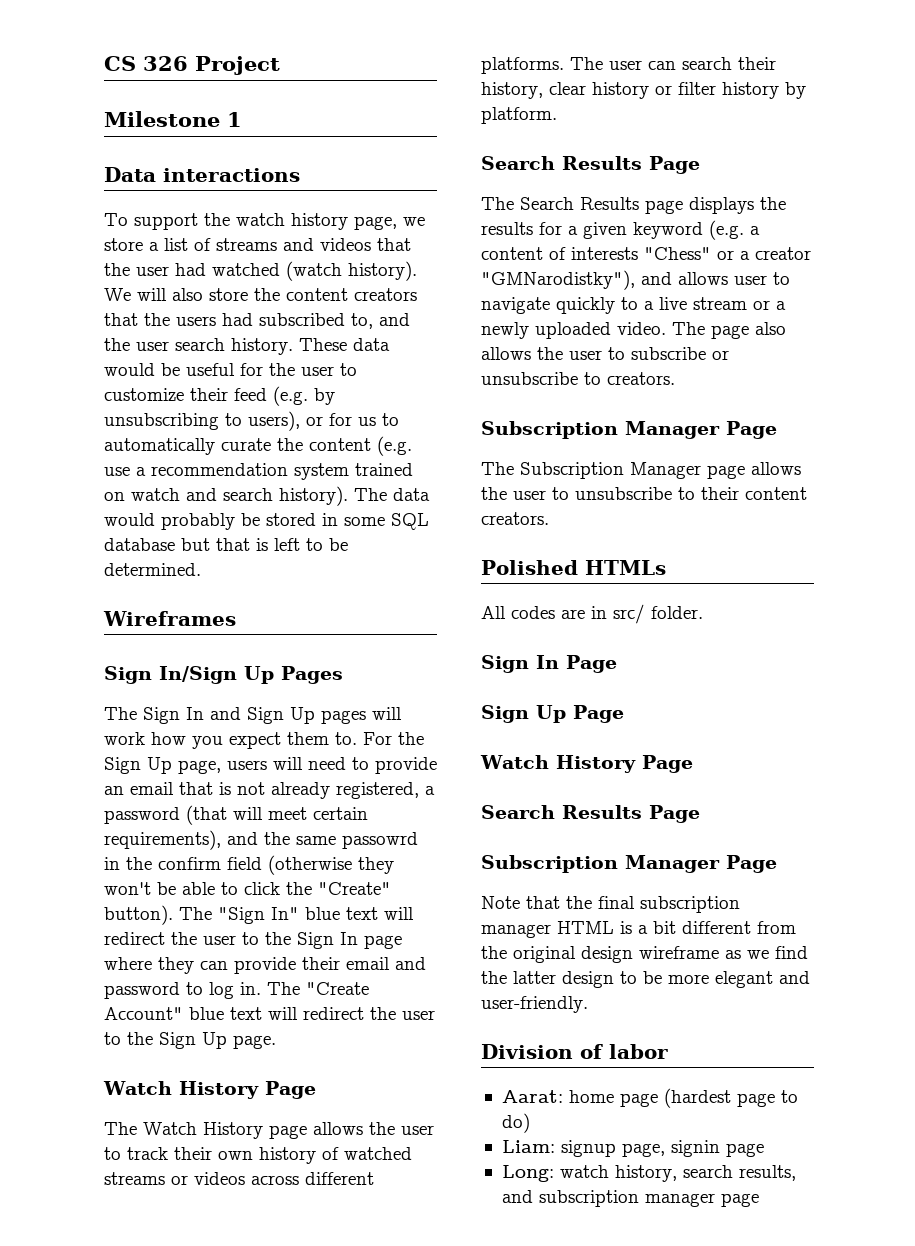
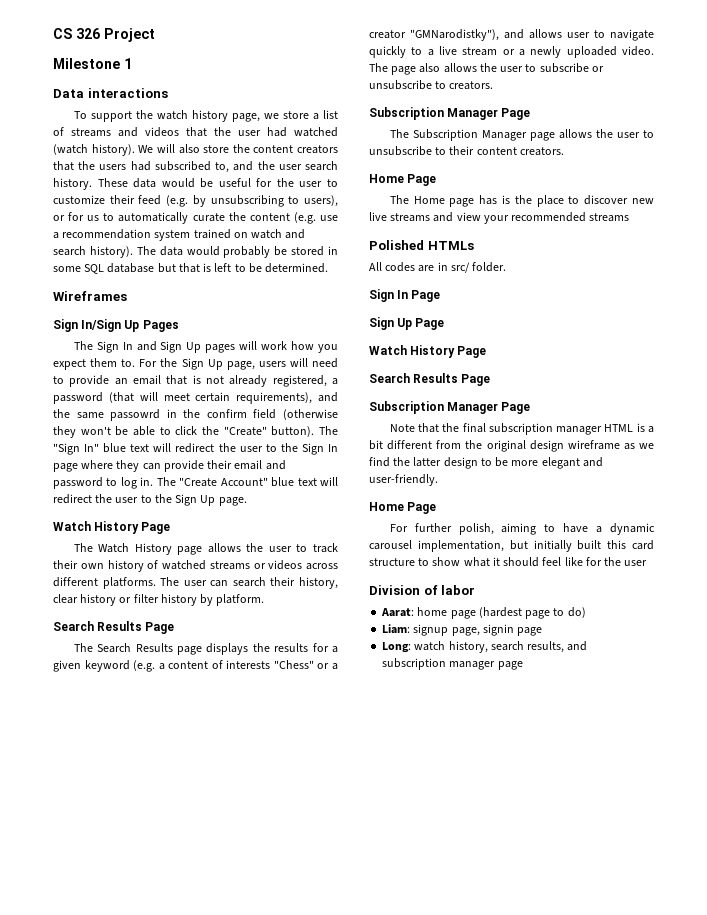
(549, 518) none -> [369,174,437,186] [389,195,654,207] [369,212,630,224] // Home Page // The Home page has is the place to discover new live streams and view your recommended streams
(588, 1004) none -> [369,502,437,514] [389,523,655,535] [369,540,654,552] [369,557,648,567] // Home Page // For further polish, aiming to have a dynamic carousel implementation, but initially built this card structure to show what it should feel like for the user

